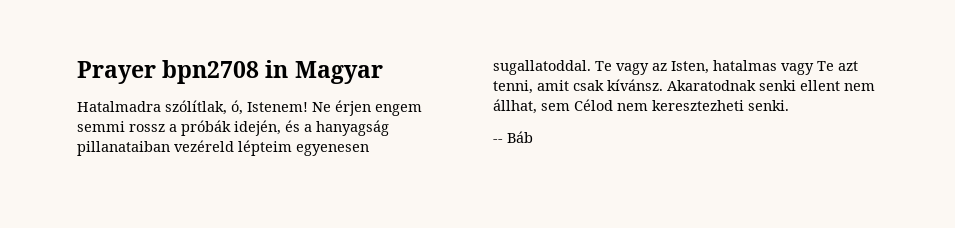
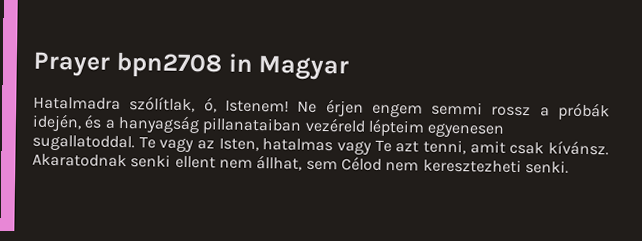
[493,131,533,143] // -- Báb -> (569, 167) none

